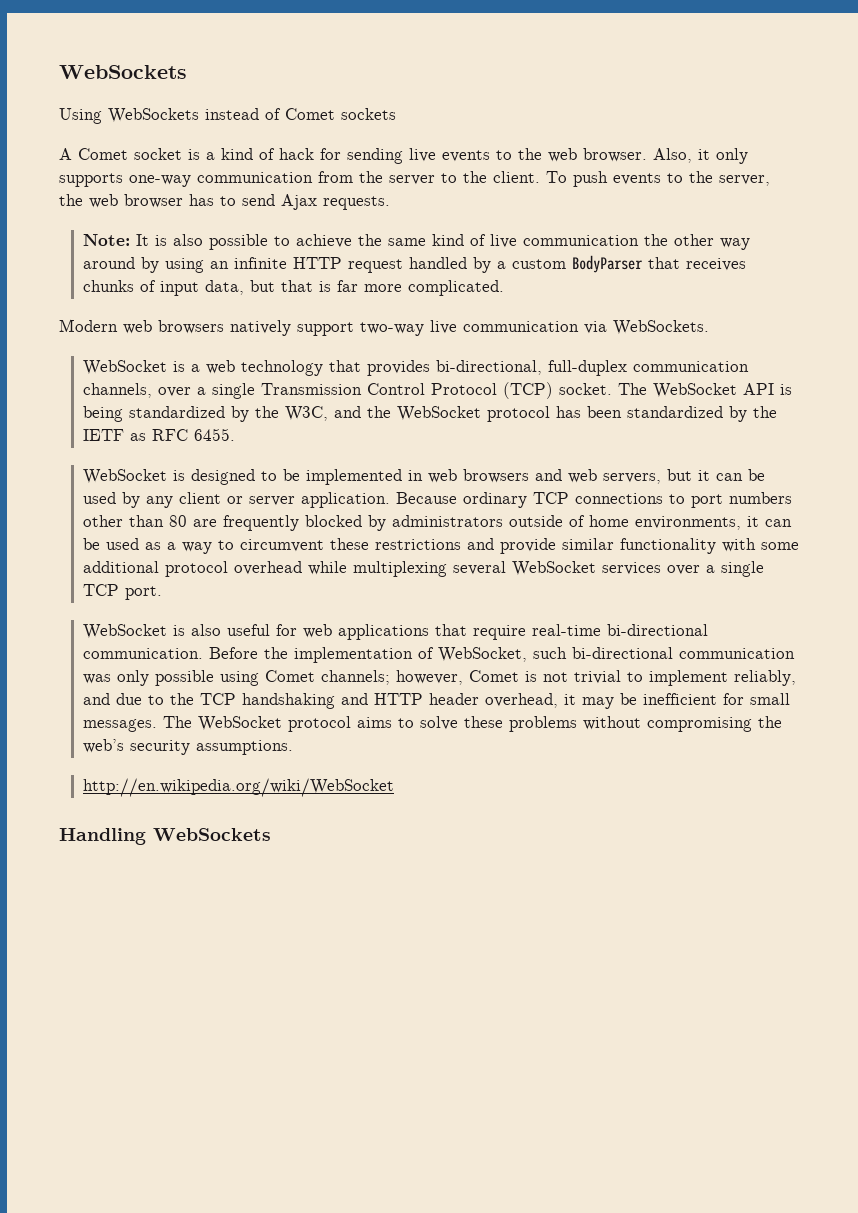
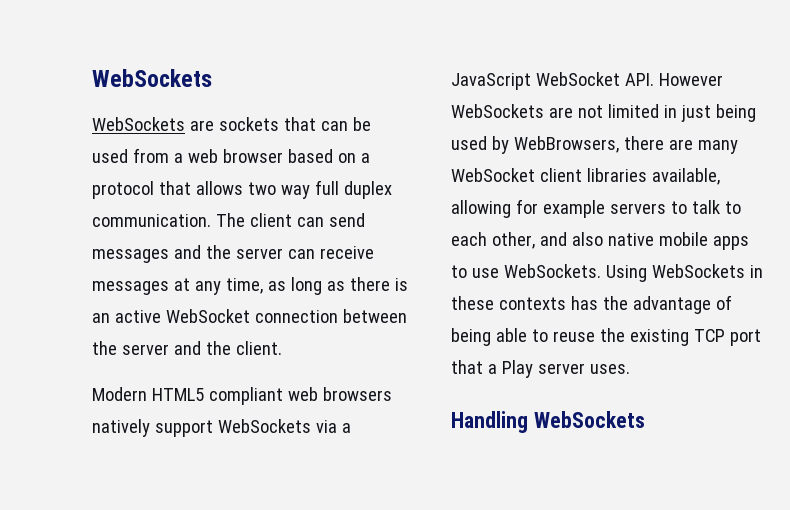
[59,108,396,124] [59,148,748,164] [59,171,770,187] [59,194,390,210] [82,234,750,250] [82,255,746,273] [82,280,504,296] Using WebSockets instead of Comet sockets // A Comet socket is a kind of hack for sending live events to the web browser. Also, it only supports one-way communication from the server to the client. To push events to the server, the web browser has to send Ajax requests. // Note: It is also possible to achieve the same kind of live communication the other way around by using an infinite HTTP request handled by a custom BodyParser that receives chunks of input data, but that is far more complicated. -> [92,117,371,131] [92,148,370,163] [92,180,392,199] [92,213,365,227] [92,245,374,263] [92,277,408,295] [92,309,407,323] [92,341,282,355] WebSockets are sockets that can be used from a web browser based on a protocol that allows two way full duplex communication. The client can send messages and the server can receive messages at any time, as long as there is an active WebSocket connection between the server and the client.
(118, 325) none -> [151,387,283,405] HTML5 compliant
[360,320,709,336] [82,360,749,376] [82,382,792,399] [82,406,777,422] [82,428,235,441] [82,469,765,485] [82,492,792,508] [82,515,792,531] [82,538,799,554] [82,561,764,577] [82,584,162,600] [82,624,708,640] [82,647,795,663] [82,670,796,686] [82,693,790,709] [82,716,782,732] [82,739,293,755] [82,778,394,797] two-way live communication via WebSockets. // WebSocket is a web technology that provides bi-directional, full-duplex communication channels, over a single Transmission Control Protocol (TCP) socket. The WebSocket API is being standardized by the W3C, and the WebSocket protocol has been standardized by the IETF as RFC 6455. // WebSocket is designed to be implemented in web browsers and web servers, but it can be used by any client or server application. Because ordinary TCP connections to port numbers other than 80 are frequently blocked by administrators outside of home environments, it can be used as a way to circumvent these restrictions and provide similar functionality with some additional protocol overhead while multiplexing several WebSocket services over a single TCP port. // WebSocket is also useful for web applications that require real-time bi-directional communication. Before the implementation of WebSocket, such bi-directional communication was only possible using Comet channels; however, Comet is not trivial to implement reliably, and due to the TCP handshaking and HTTP header overhead, it may be inefficient for small messages. The WebSocket protocol aims to solve these problems without compromising the web’s security assumptions. // http://en.wikipedia.org/wiki/WebSocket -> [217,419,351,433] [451,72,723,90] [451,104,756,122] [451,136,738,154] [451,168,720,185] [451,199,741,218] [451,232,749,250] [451,264,763,282] [451,295,732,314] [451,328,761,346] [451,360,630,378] WebSockets via a JavaScript WebSocket API. However WebSockets are not limited in just being used by WebBrowsers, there are many WebSocket client libraries available, allowing for example servers to talk to each other, and also native mobile apps to use WebSockets. Using WebSockets in these contexts has the advantage of being able to reuse the existing TCP port that a Play server uses.

